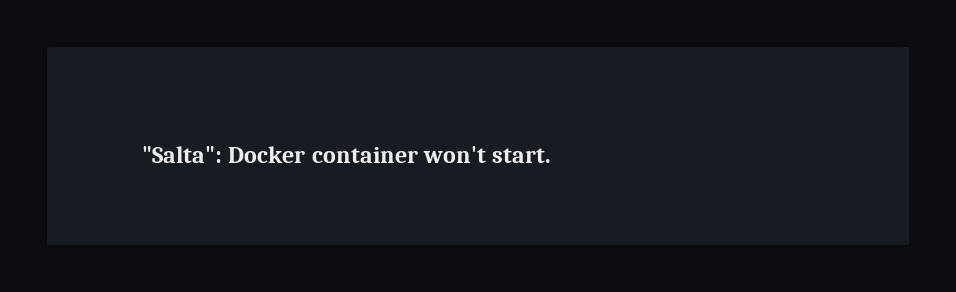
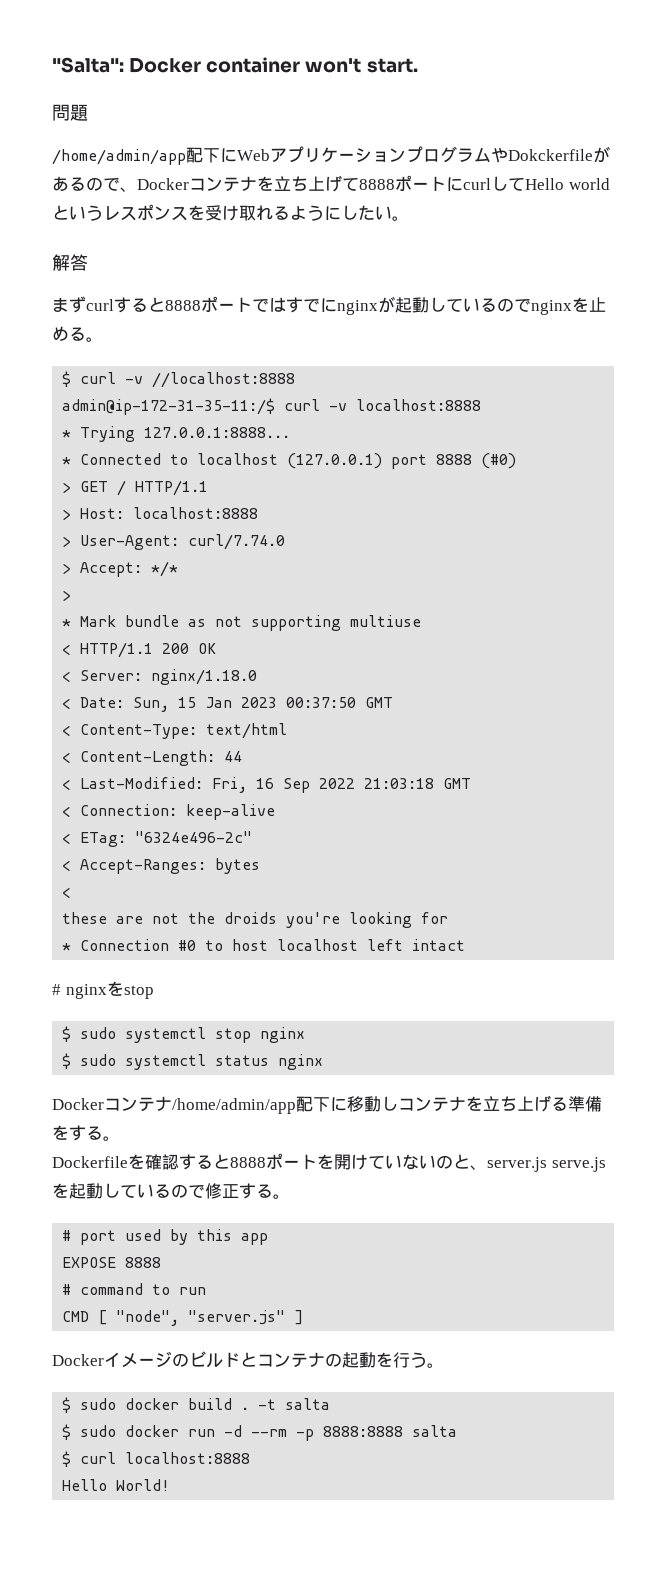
(552, 155) none -> [52,104,88,121] [52,146,610,165] [52,175,610,192] [52,204,409,221] [52,254,88,271] [52,296,606,315] [52,326,103,342] [62,371,296,388] [62,398,482,415] [62,426,291,442] [62,453,517,469] [62,480,209,496] [62,507,259,520] [62,534,286,550] [62,561,179,577] [62,590,72,601] [62,615,422,631] [62,642,217,658] [62,669,258,685] [62,697,394,712] [62,723,288,739] [62,750,243,766] [62,777,472,793] [62,804,276,820] [62,831,253,847] [62,858,261,874] [62,887,72,898] [62,912,449,928] [62,939,466,951] [52,981,154,999] [62,1026,306,1043] [62,1053,324,1070] [52,1095,602,1114] [52,1125,120,1141] [52,1153,606,1172] [52,1183,290,1199] [62,1229,269,1245] [62,1257,162,1268] [62,1283,207,1295] [62,1310,304,1326] [52,1351,444,1368] [62,1397,331,1413] [62,1424,458,1441] [62,1451,251,1467] [62,1479,171,1491] // 問題 // /home/admin/app配下にWebアプリケーションプログラムやDokckerfileがあるので、Dockerコンテナを立ち上げて8888ポートにcurlしてHello worldというレスポンスを受け取れるようにしたい。 // 解答 // まずcurlすると8888ポートではすでにnginxが起動しているのでnginxを止める。 // $ curl -v //localhost:8888 // admin@ip-172-31-35-11:/$ curl -v localhost:8888 // * Trying 127.0.0.1:8888... // * Connected to localhost (127.0.0.1) port 8888 (#0) // > GET / HTTP/1.1 // > Host: localhost:8888 // > User-Agent: curl/7.74.0 // > Accept: */* // > // * Mark bundle as not supporting multiuse // < HTTP/1.1 200 OK // < Server: nginx/1.18.0 // < Date: Sun, 15 Jan 2023 00:37:50 GMT // < Content-Type: text/html // < Content-Length: 44 // < Last-Modified: Fri, 16 Sep 2022 21:03:18 GMT // < Connection: keep-alive // < ETag: "6324e496-2c" // < Accept-Ranges: bytes // < // these are not the droids you're looking for // * Connection #0 to host localhost left intact // # nginxをstop // $ sudo systemctl stop nginx // $ sudo systemctl status nginx // Dockerコンテナ/home/admin/app配下に移動しコンテナを立ち上げる準備をする。 // Dockerfileを確認すると8888ポートを開けていないのと、server.js serve.jsを起動しているので修正する。 // # port used by this app // EXPOSE 8888 // # command to run // CMD [ "node", "server.js" ] // Dockerイメージのビルドとコンテナの起動を行う。 // $ sudo docker build . -t salta // $ sudo docker run -d --rm -p 8888:8888 salta // $ curl localhost:8888 // Hello World!

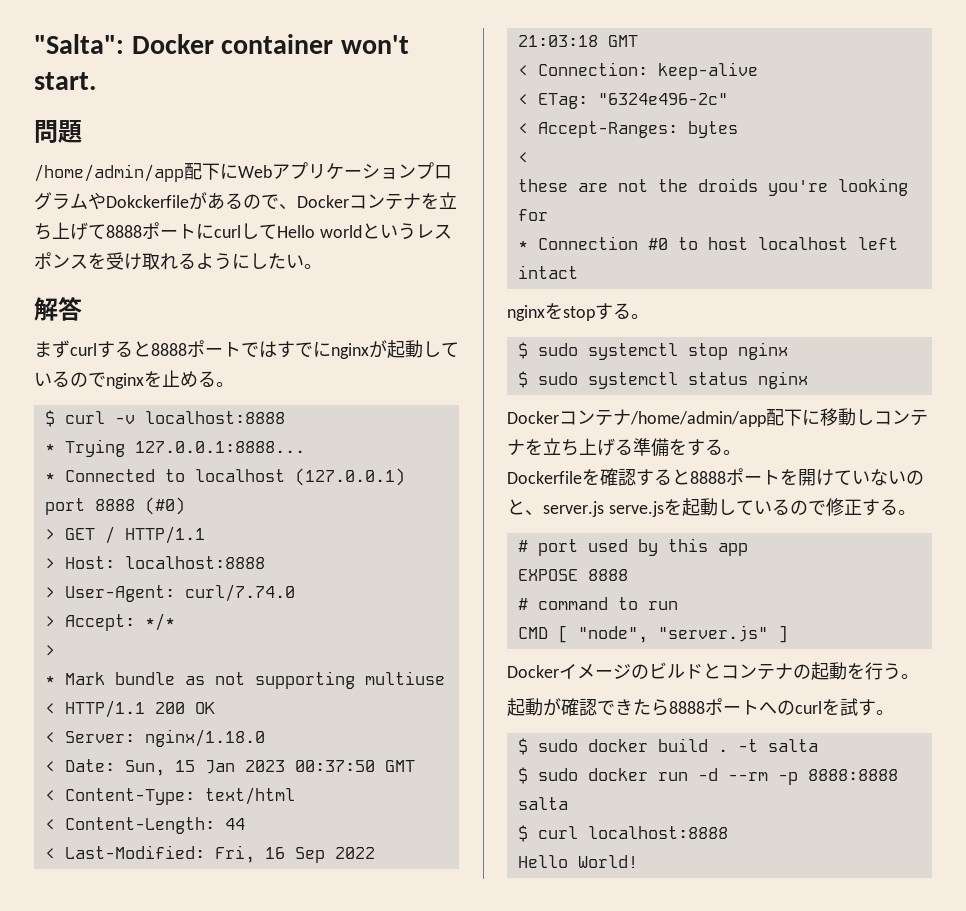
[152,372,296,388] [62,398,348,415] //localhost:8888 // admin@ip-172-31-35-11:/$ curl -v -> (135, 419) none
[52,984,61,995] # -> (578, 272) none
(154, 992) none -> [595,303,649,320] する。
(444, 1365) none -> [507,698,894,716] // 起動が確認できたら8888ポートへのcurlを試す。

